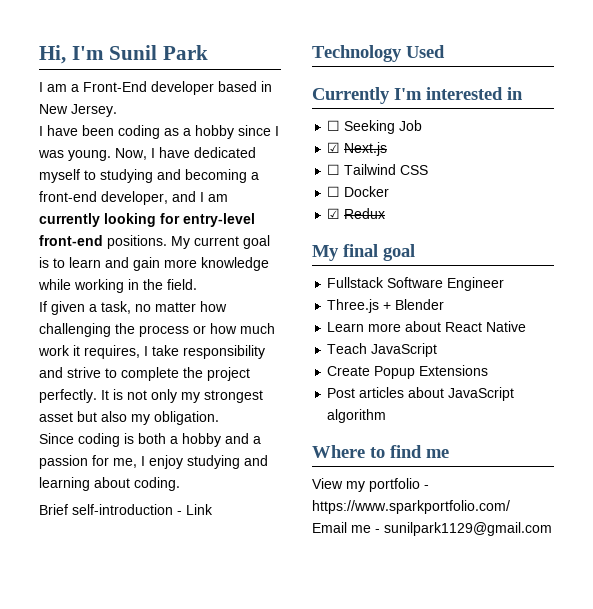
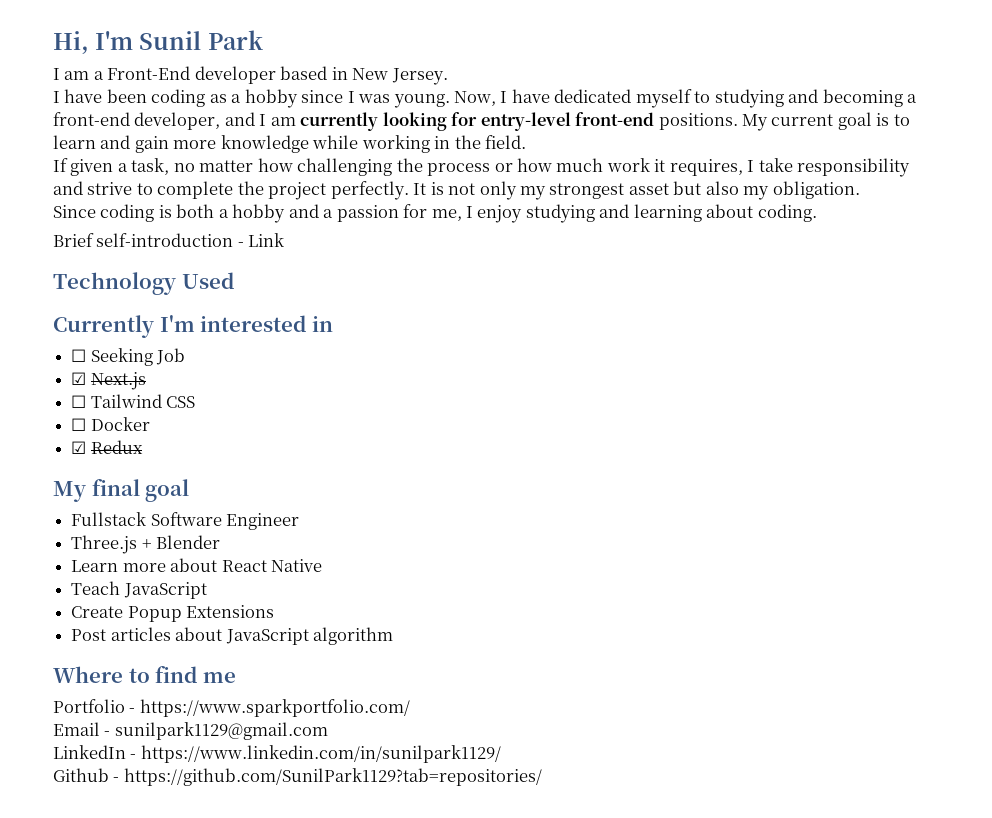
[312,478,420,492] View my portfolio -> [53,699,125,713] Portfolio
[351,525,371,533] me -> (100, 729) none
(552, 529) none -> [53,745,501,763] [53,768,542,786] // LinkedIn - https://www.linkedin.com/in/sunilpark1129/ // Github - https://github.com/SunilPark1129?tab=repositories/

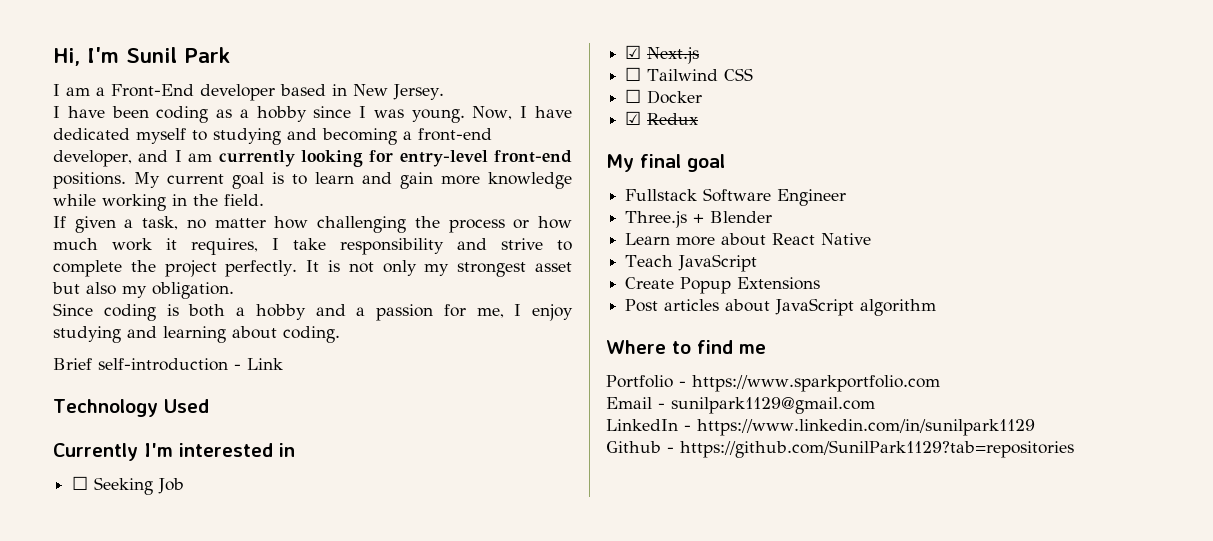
[139,699,410,717] https://www.sparkportfolio.com/ -> [692,375,940,392] https://www.sparkportfolio.com
[140,745,501,763] https://www.linkedin.com/in/sunilpark1129/ -> [697,419,1035,436] https://www.linkedin.com/in/sunilpark1129
[123,768,542,786] https://github.com/SunilPark1129?tab=repositories/ -> [680,440,1074,458] https://github.com/SunilPark1129?tab=repositories

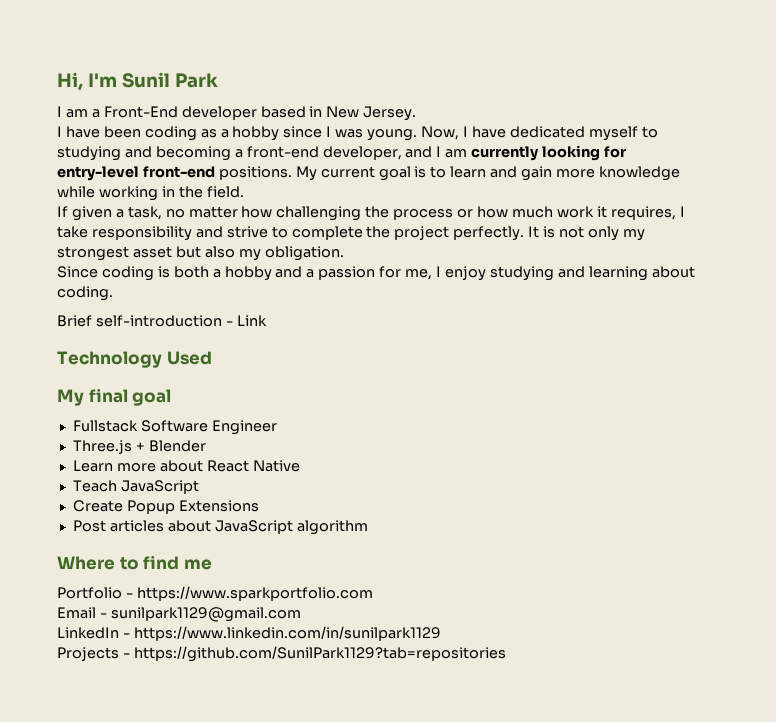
[53,443,295,461] [72,476,185,495] [625,45,700,64] [625,67,754,81] [625,89,703,104] [625,111,699,125] // Currently I'm interested in // ☐ Seeking Job // ☑ Next.js // ☐ Tailwind CSS // ☐ Docker // ☑ Redux -> (212, 358) none
[606,441,661,453] Github -> [57,647,119,661] Projects

